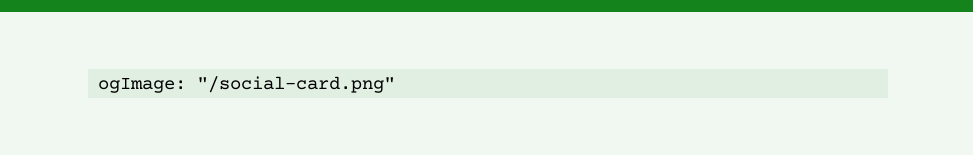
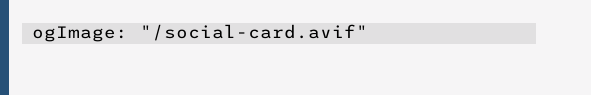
[197,76,396,93] "/social-card.png" -> [139,24,368,41] "/social-card.avif"

